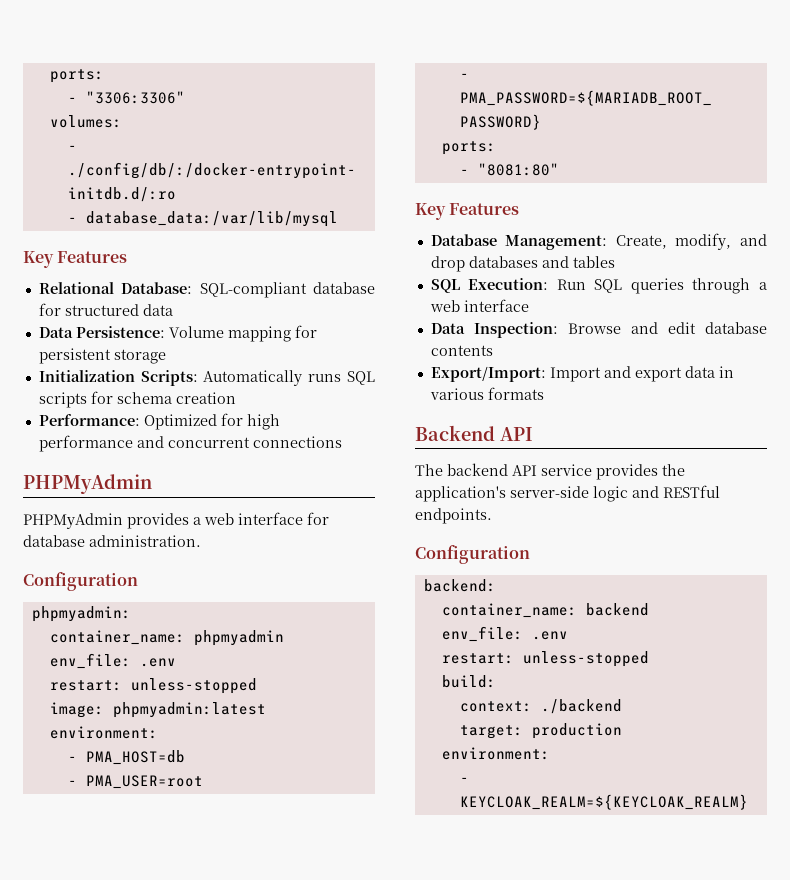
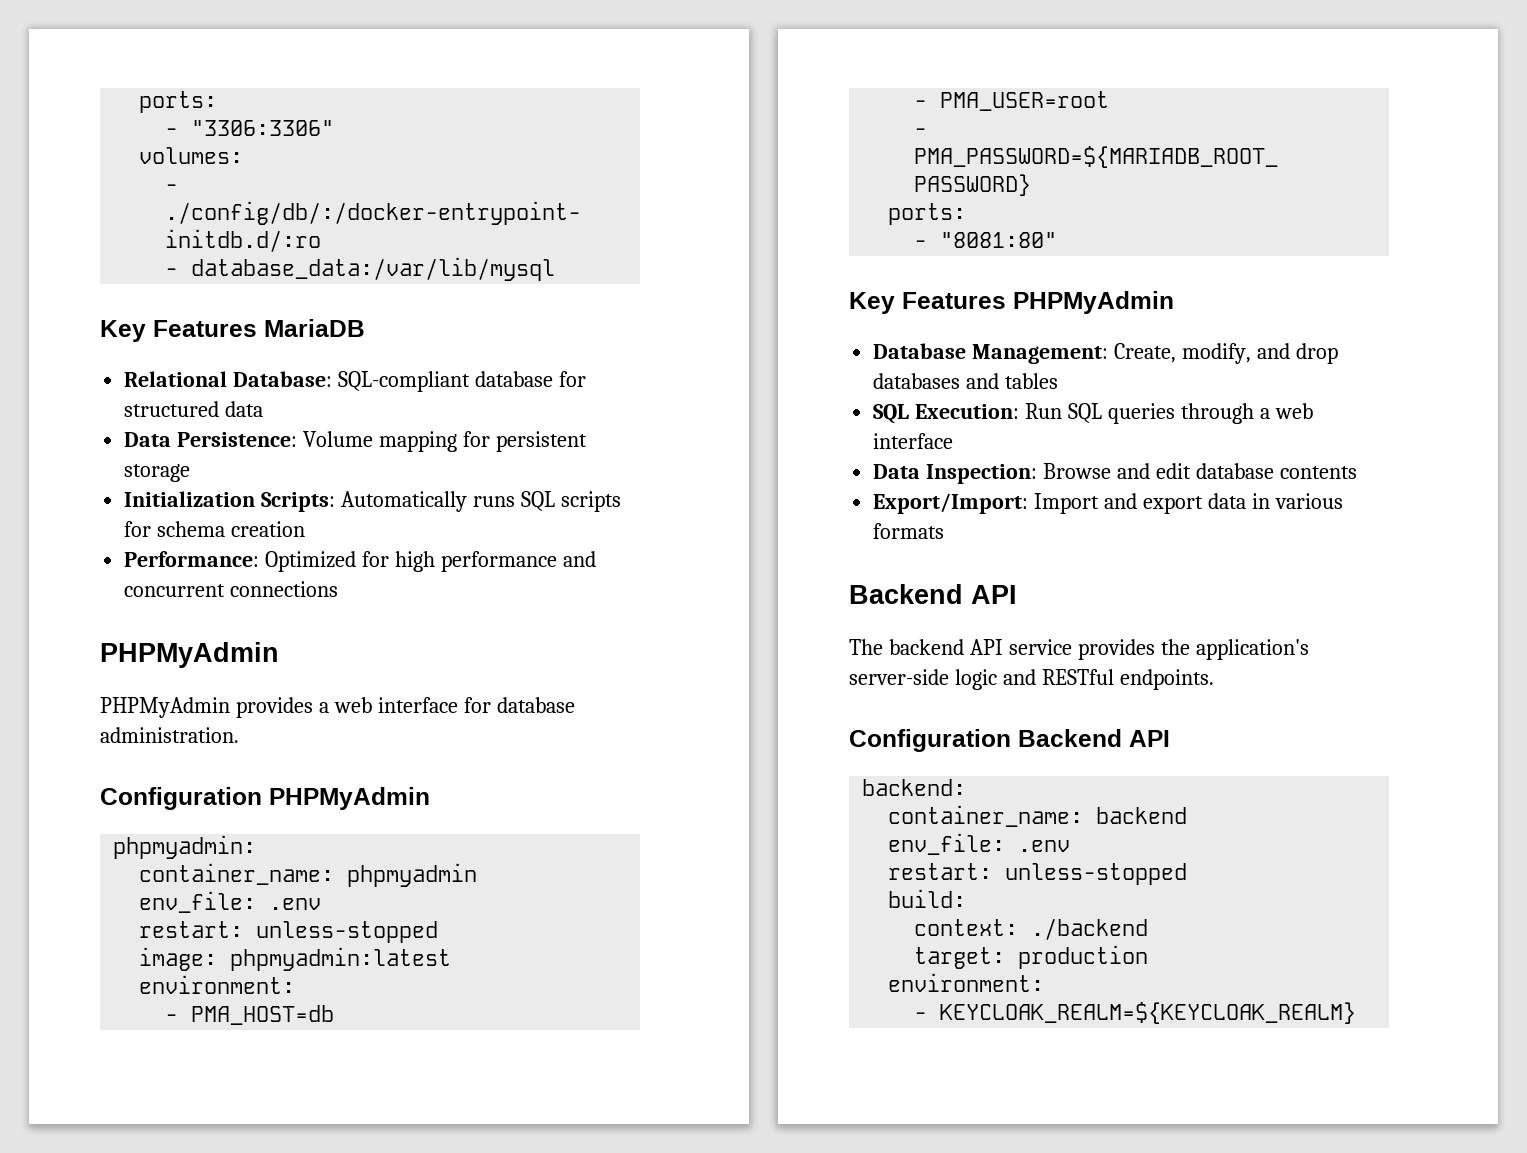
(128, 257) none -> [264,319,365,337] MariaDB
(138, 581) none -> [269,787,430,810] PHPMyAdmin
(520, 209) none -> [1013,291,1174,314] PHPMyAdmin
(530, 554) none -> [1018,729,1170,747] Backend API

